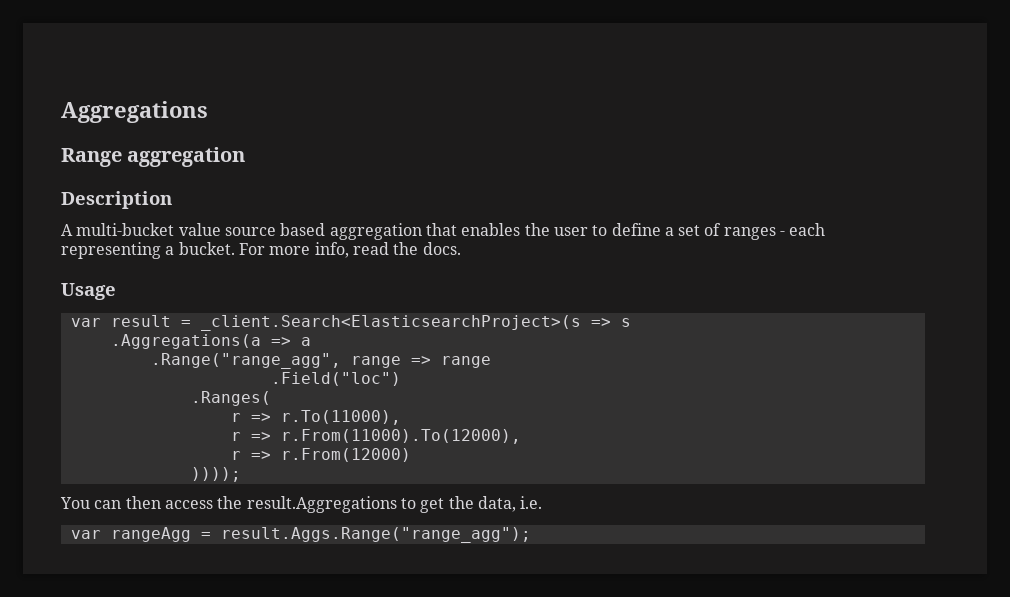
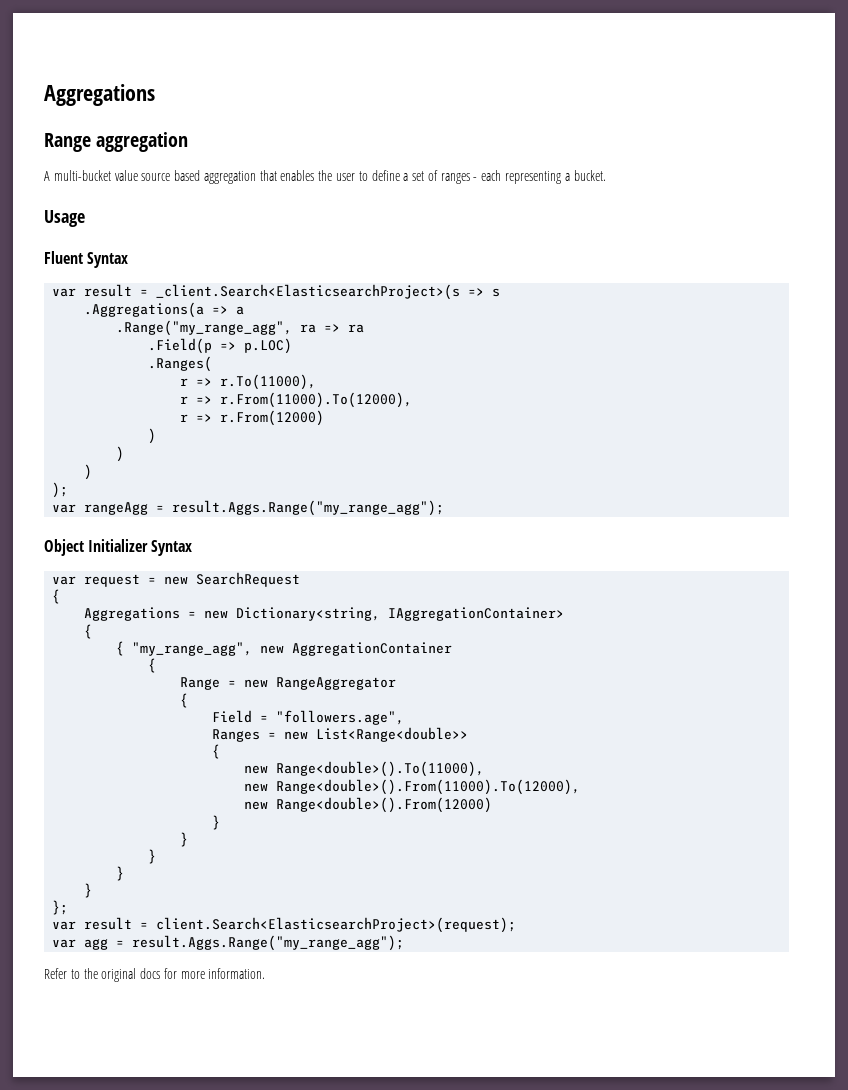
[61,191,172,209] // Description -> (189, 142) none
[238,242,461,258] For more info, read the docs. -> (606, 175) none
(116, 291) none -> [44,251,129,268] // Fluent Syntax
[150,353,491,369] [270,372,401,386] .Range("range_agg", range => range // .Field("loc") -> [116,320,365,336] [148,338,293,354] .Range("my_range_agg", ra => ra // .Field(p => p.LOC)
[190,467,241,482] [60,496,543,513] [70,527,531,543] )))); // You can then access the result.Aggregations to get the data, i.e. // var rangeAgg = result.Aggs.Range("range_agg"); -> [148,428,157,444] [116,446,125,462] [84,464,93,480] [52,482,69,498] [52,500,445,516] [44,539,193,556] [52,572,301,587] [52,589,61,604] [84,607,565,621] [84,624,93,639] [116,641,453,656] [148,658,157,673] [180,677,397,690] [180,693,189,708] [212,710,405,725] [212,727,469,742] [212,744,221,759] [244,761,485,777] [244,779,581,795] [244,797,493,813] [212,815,221,830] [180,832,189,847] [148,849,157,864] [116,866,125,881] [84,883,93,898] [52,900,69,915] [52,917,517,933] [52,935,405,951] [44,968,266,982] ) // ) // ) // ); // var rangeAgg = result.Aggs.Range("my_range_agg"); // Object Initializer Syntax // var request = new SearchRequest // { // Aggregations = new Dictionary<string, IAggregationContainer> // { // { "my_range_agg", new AggregationContainer // { // Range = new RangeAggregator // { // Field = "followers.age", // Ranges = new List<Range<double>> // { // new Range<double>().To(11000), // new Range<double>().From(11000).To(12000), // new Range<double>().From(12000) // } // } // } // } // } // }; // var result = client.Search<ElasticsearchProject>(request); // var agg = result.Aggs.Range("my_range_agg"); // Refer to the original docs for more information.

